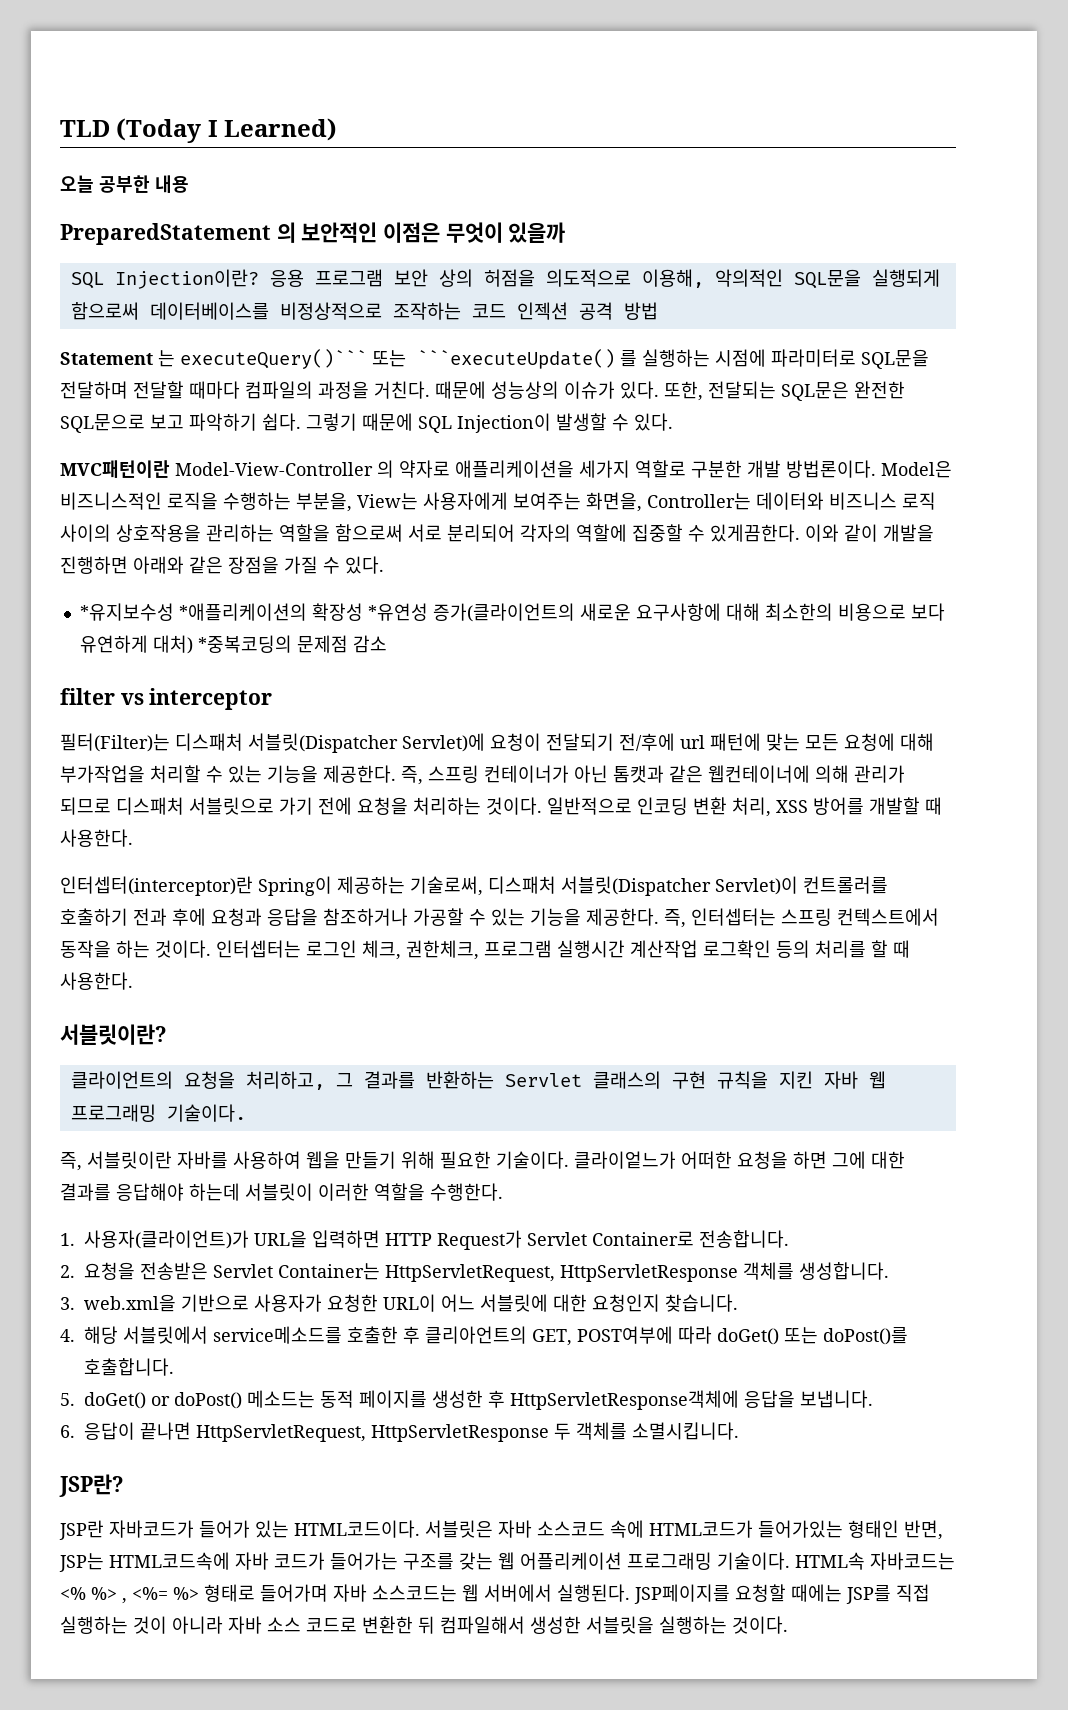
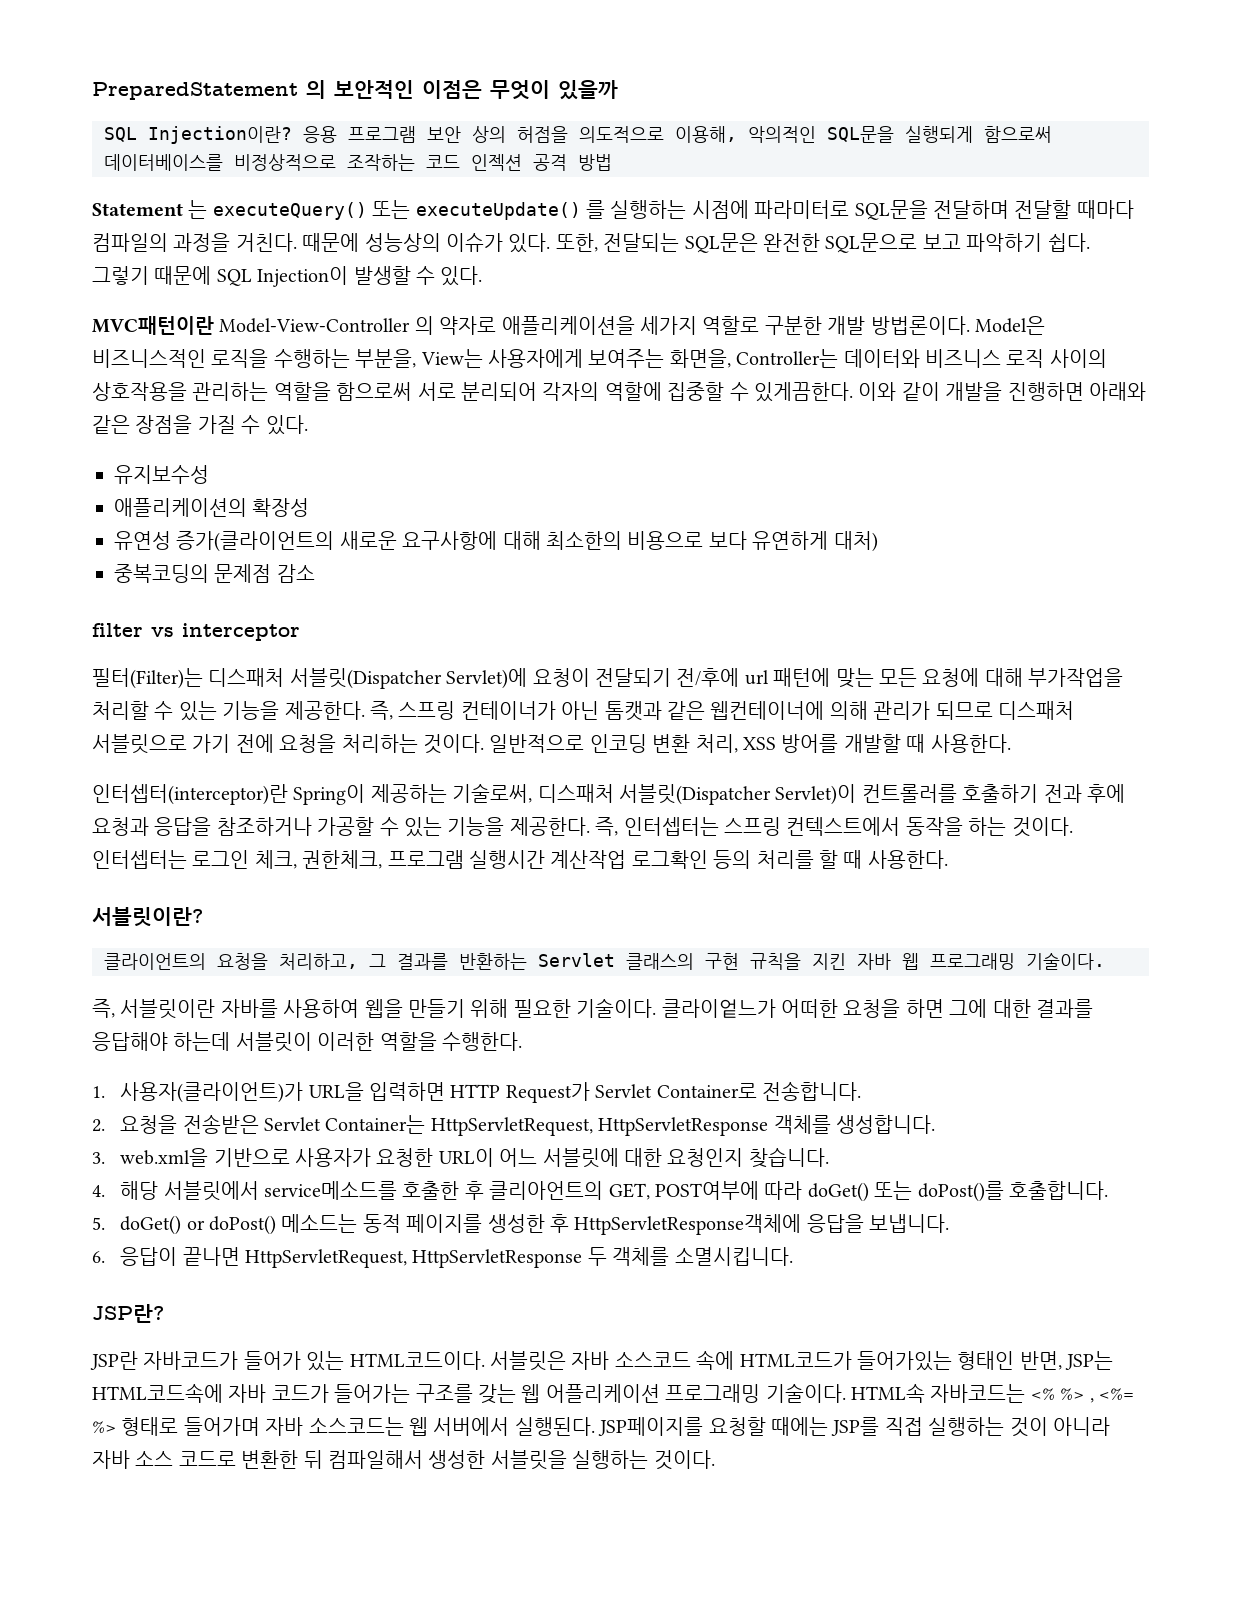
[60,118,338,143] [60,175,189,193] TLD (Today I Learned) // 오늘 공부한 내용 // -> (92, 91) none
[180,349,615,369] executeQuery()``` 또는 ```executeUpdate() -> [212,200,581,220] executeQuery() 또는 executeUpdate()
[79,603,307,621] *유지보수성 *애플리케이션의 -> [114,465,209,484] [114,498,247,517] 유지보수성 // 애플리케이션의
[367,603,428,621] *유연성 -> [114,531,171,550] // 유연성
[197,635,292,653] *중복코딩의 -> [114,564,209,583] // 중복코딩의

